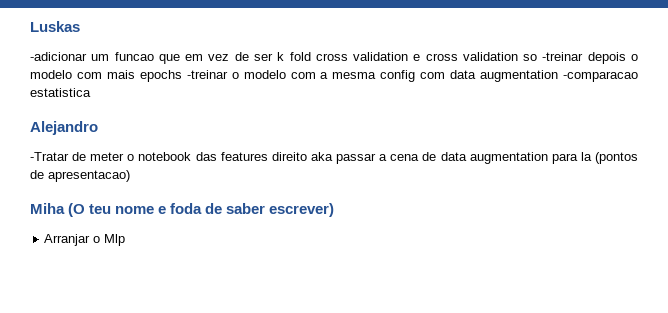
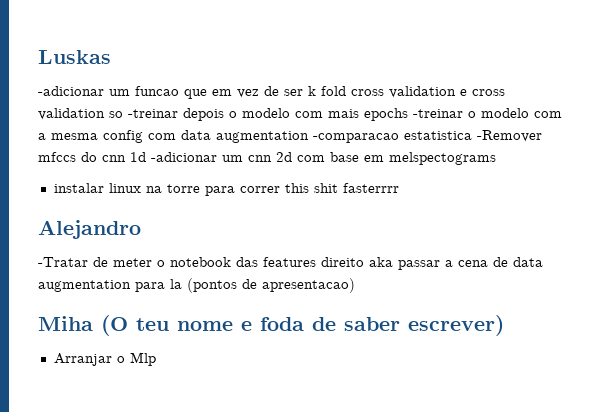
(91, 92) none -> [477,130,542,142] [38,152,496,165] [53,183,399,196] -Remover mfccs do cnn 1d -adicionar um cnn 2d com base em melspectograms // instalar linux na torre para correr this shit fasterrrr

